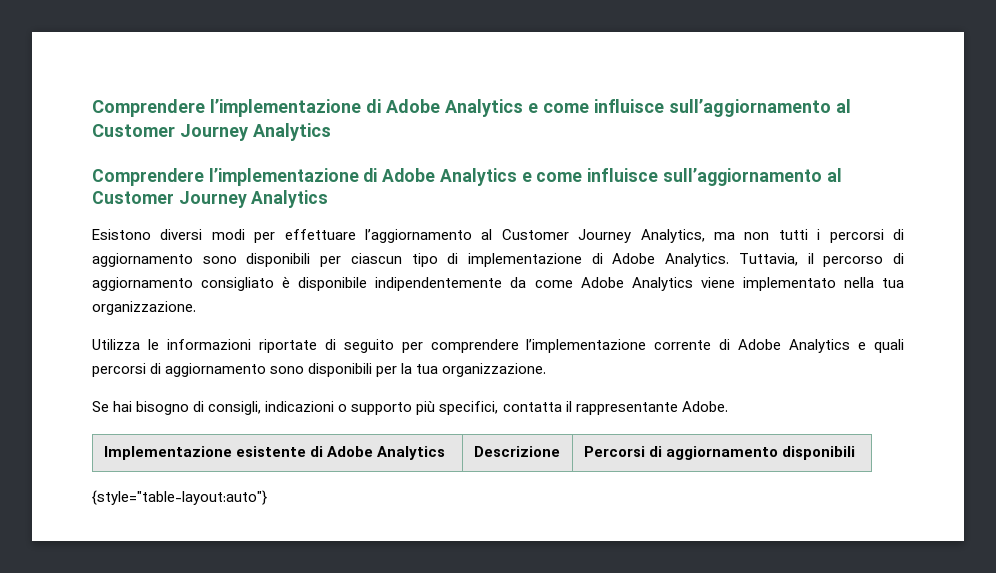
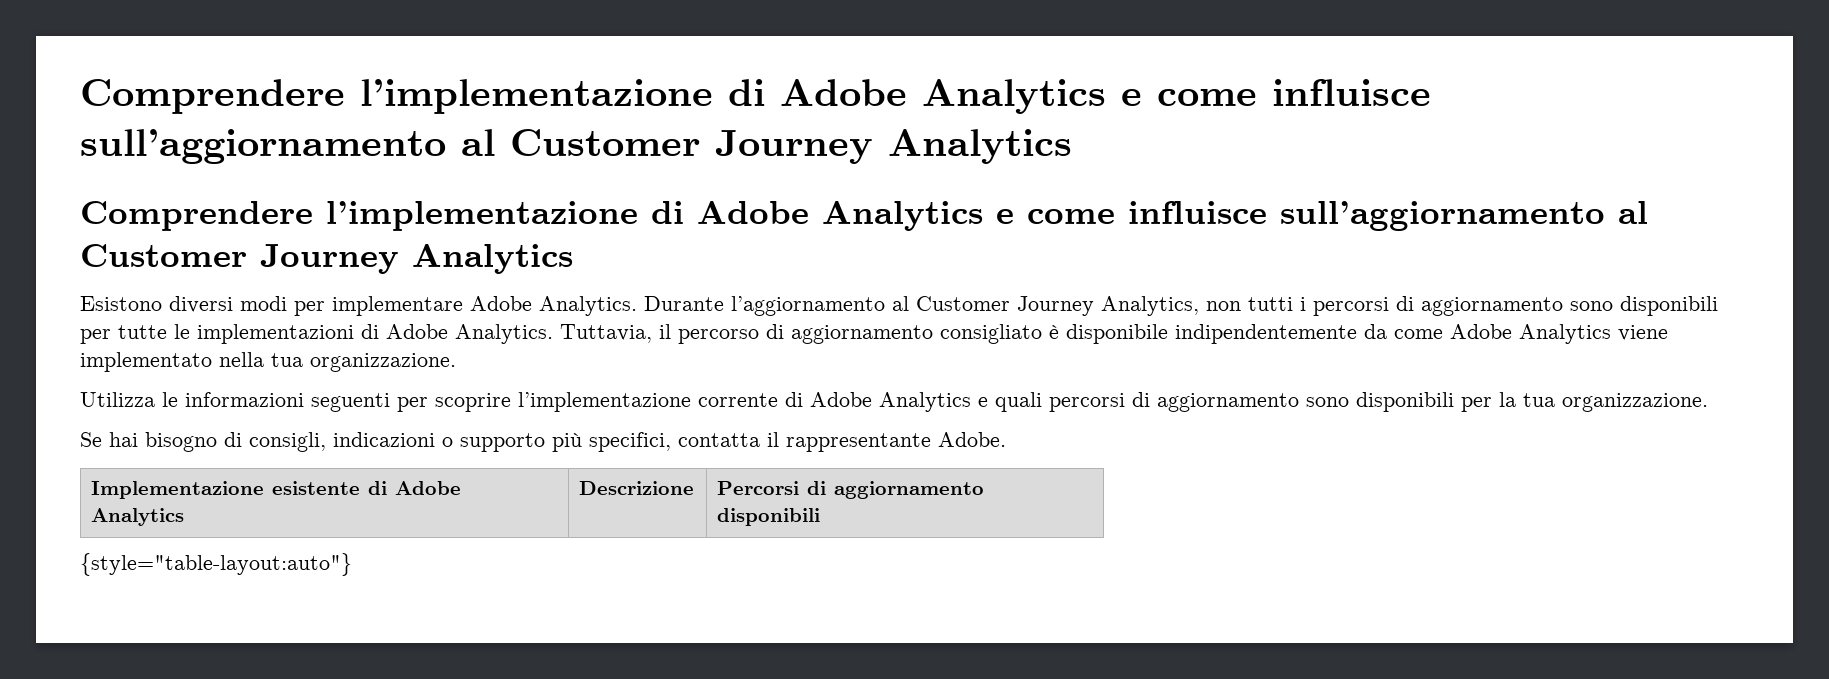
[284,229,356,240] effettuare -> [332,296,724,316] implementare Adobe Analytics. Durante
[713,232,735,240] ma -> (1199, 306) none
[350,253,582,267] ciascun tipo di implementazione -> [118,324,354,344] tutte le implementazioni
[258,339,519,353] riportate di seguito per comprendere -> [311,393,511,412] seguenti per scoprire

